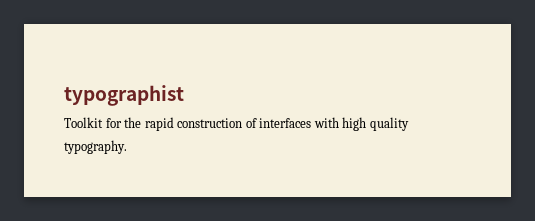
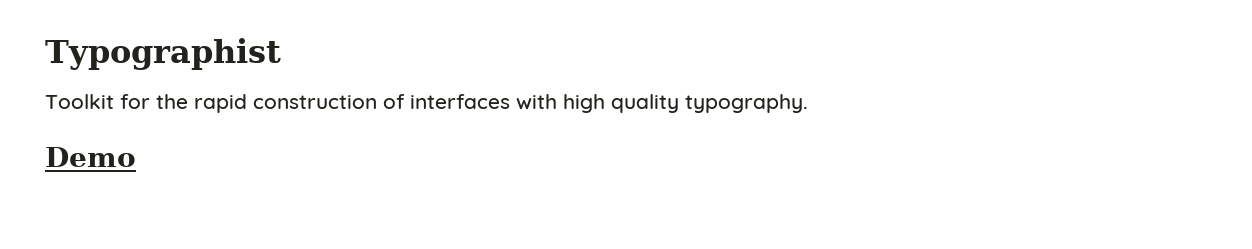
[64,85,184,106] typographist -> [45,38,281,70] Typographist
(127, 147) none -> [45,147,136,167] // Demo

